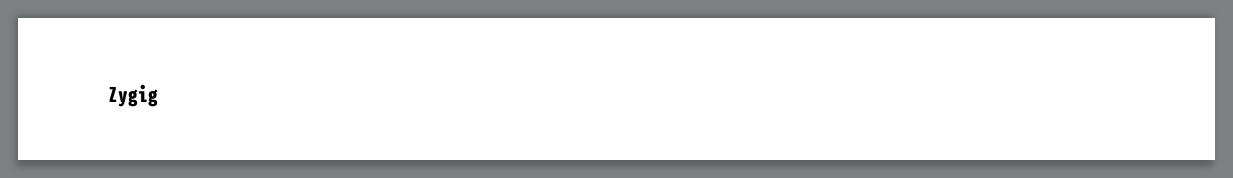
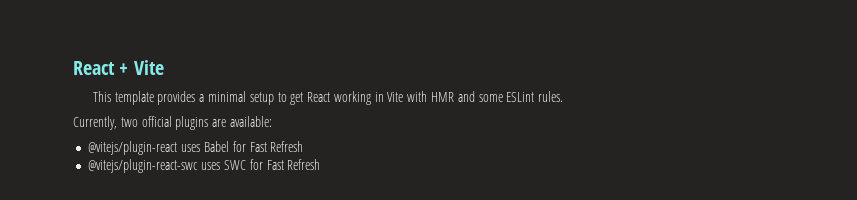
[108,84,158,107] Zygig -> [73,60,164,75] [92,91,564,105] [73,116,272,130] [88,141,304,155] [88,159,321,173] React + Vite // This template provides a minimal setup to get React working in Vite with HMR and some ESLint rules. // Currently, two official plugins are available: // @vitejs/plugin-react uses Babel for Fast Refresh // @vitejs/plugin-react-swc uses SWC for Fast Refresh

